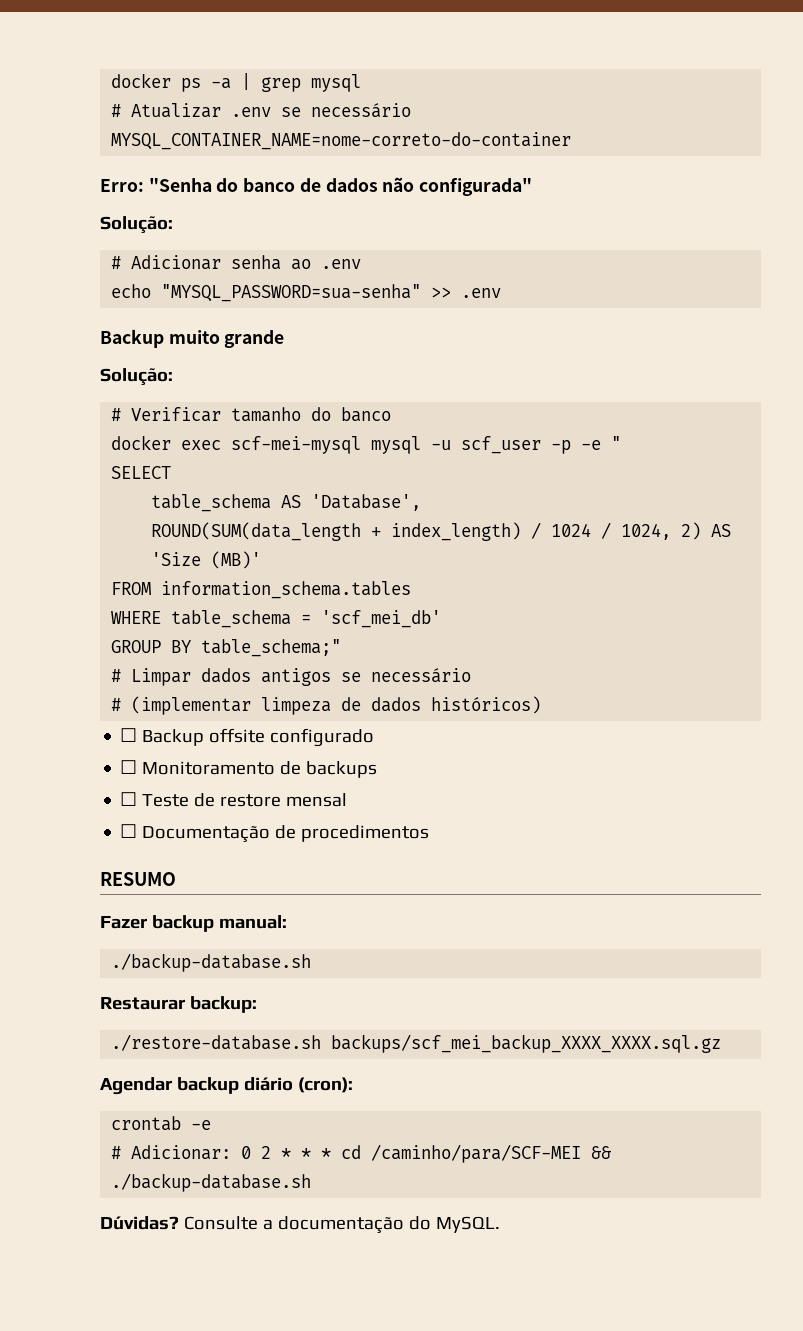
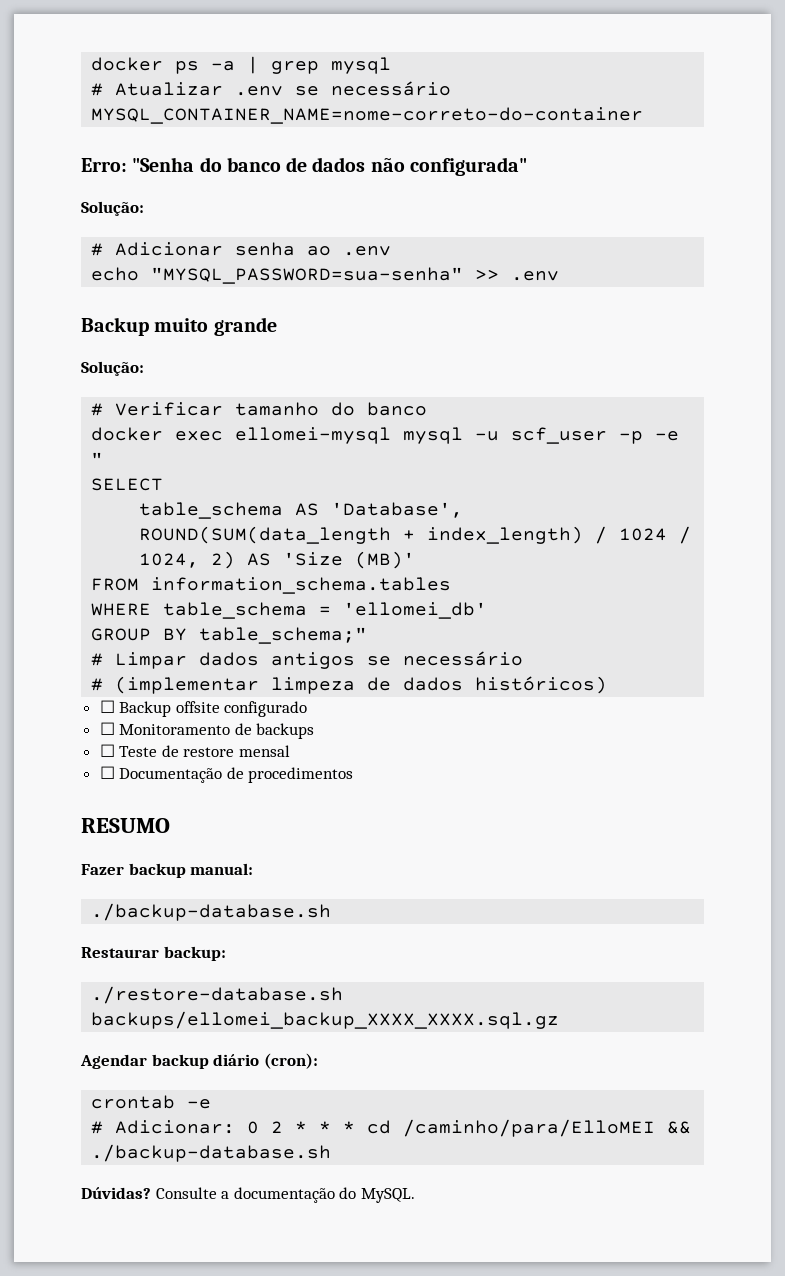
[231,436,362,454] scf-mei-mysql -> [235,427,392,444] ellomei-mysql
[321,610,442,628] 'scf_mei_db' -> [343,602,488,619] 'ellomei_db'
[331,1034,722,1053] backups/scf_mei_backup_XXXX_XXXX.sql.gz -> [91,1011,560,1029] backups/ellomei_backup_XXXX_XXXX.sql.gz
[371,1144,582,1163] /caminho/para/SCF-MEI -> [403,1119,656,1137] /caminho/para/ElloMEI

